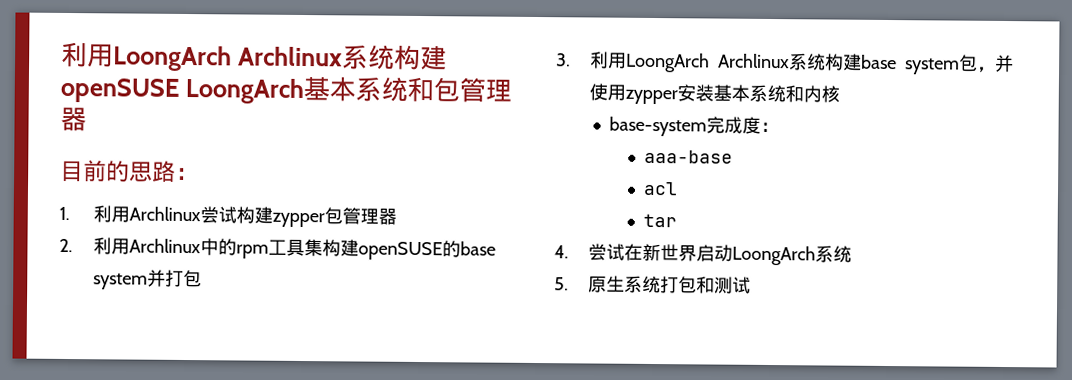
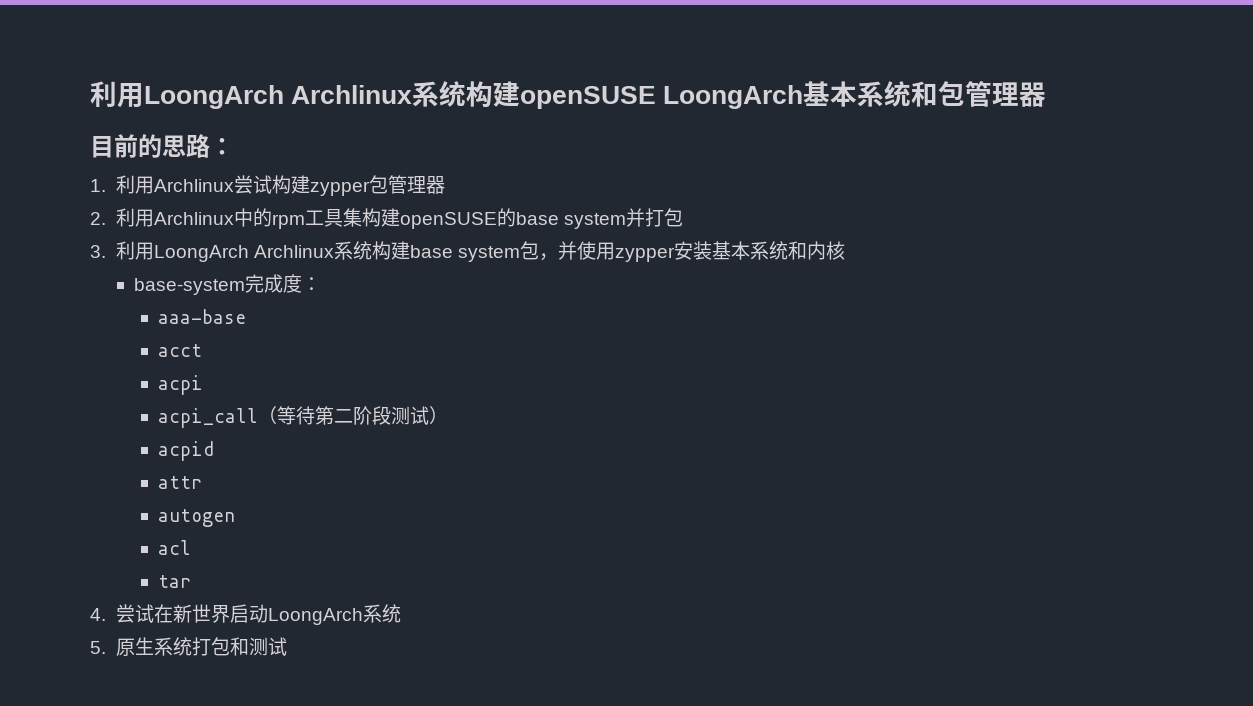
(733, 156) none -> [157,344,202,357] [157,375,203,395] [157,406,448,428] [157,441,214,461] [157,476,202,489] [157,509,235,527] // acct // acpi // acpi_call（等待第二阶段测试） // acpid // attr // autogen

